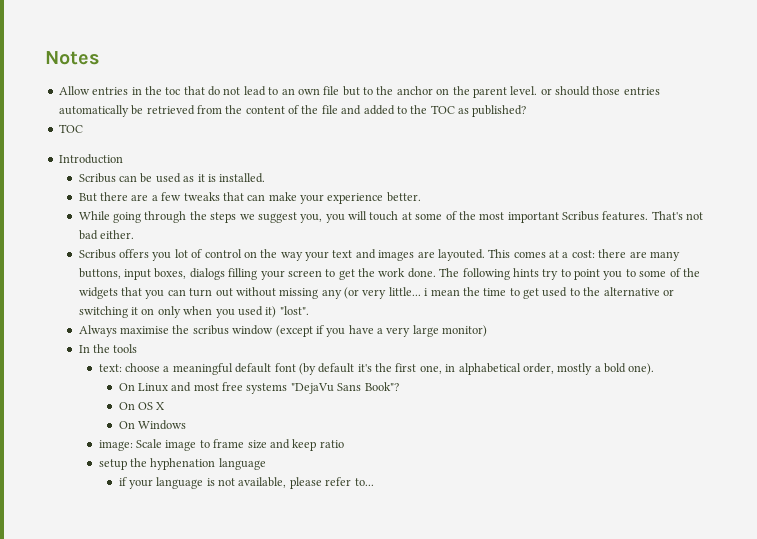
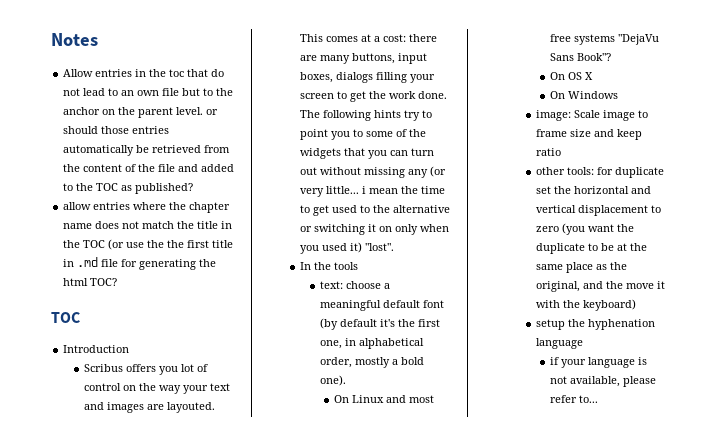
[58,124,83,133] [58,154,123,164] [78,173,266,183] [78,192,421,204] [78,211,704,223] [78,230,135,240] TOC // Introduction // Scribus can be used as it is installed. // But there are a few tweaks that can make your experience better. // While going through the steps we suggest you, you will touch at some of the most important Scribus features. That's not bad either. -> [63,202,231,213] [63,221,233,229] [63,239,234,250] [63,257,217,270] [63,278,118,286] [51,312,80,323] [63,345,130,353] allow entries where the chapter name does not match the title in the TOC (or use the the first title in .md file for generating the html TOC? // TOC // Introduction
[78,325,488,337] // Always maximise the scribus window (except if you have a very large monitor) -> (394, 247) none
(344, 444) none -> [536,167,665,178] [536,186,652,194] [536,205,662,216] [536,223,635,235] [536,243,648,254] [536,262,628,273] [536,281,666,292] [536,299,637,311] // other tools: for duplicate set the horizontal and vertical displacement to zero (you want the duplicate to be at the same place as the original, and the move it with the keyboard)

